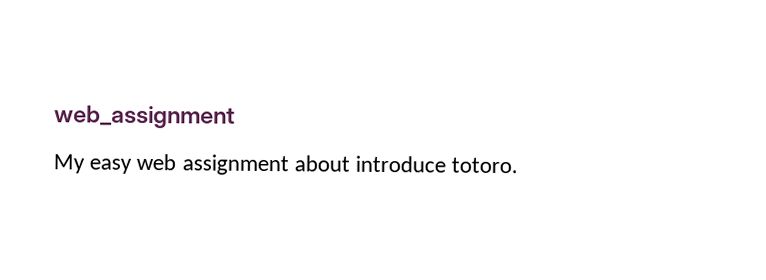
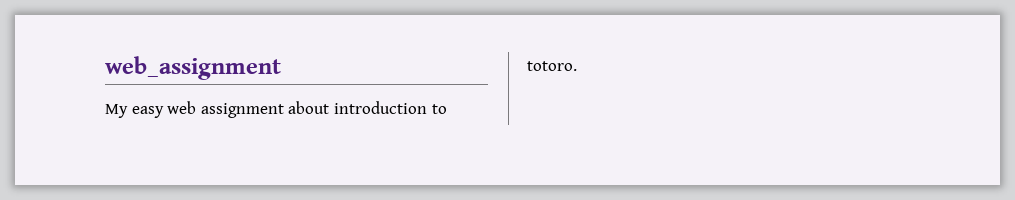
[355,155,447,173] introduce -> [333,101,447,114] introduction to

